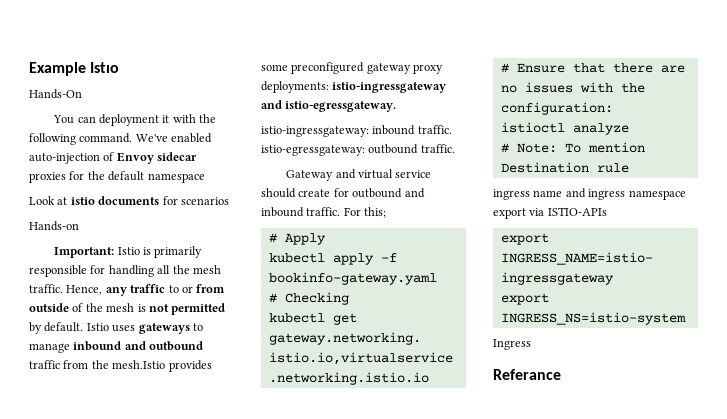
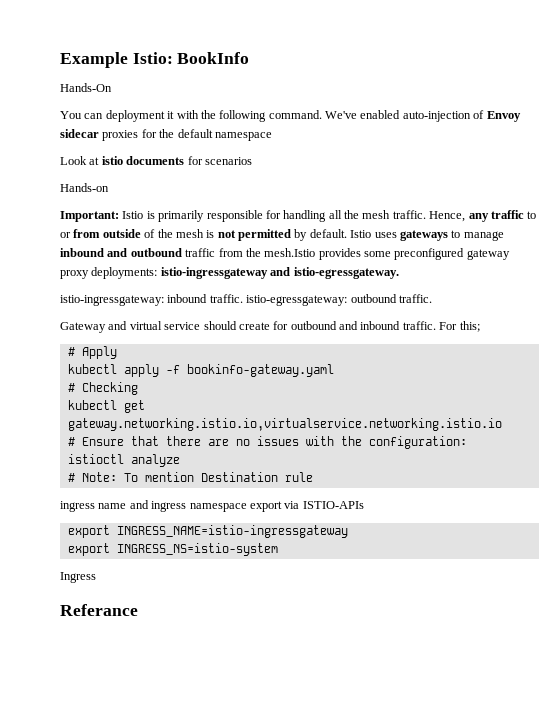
[90,62,120,73] Istıo -> [132,52,250,64] Istio: BookInfo

